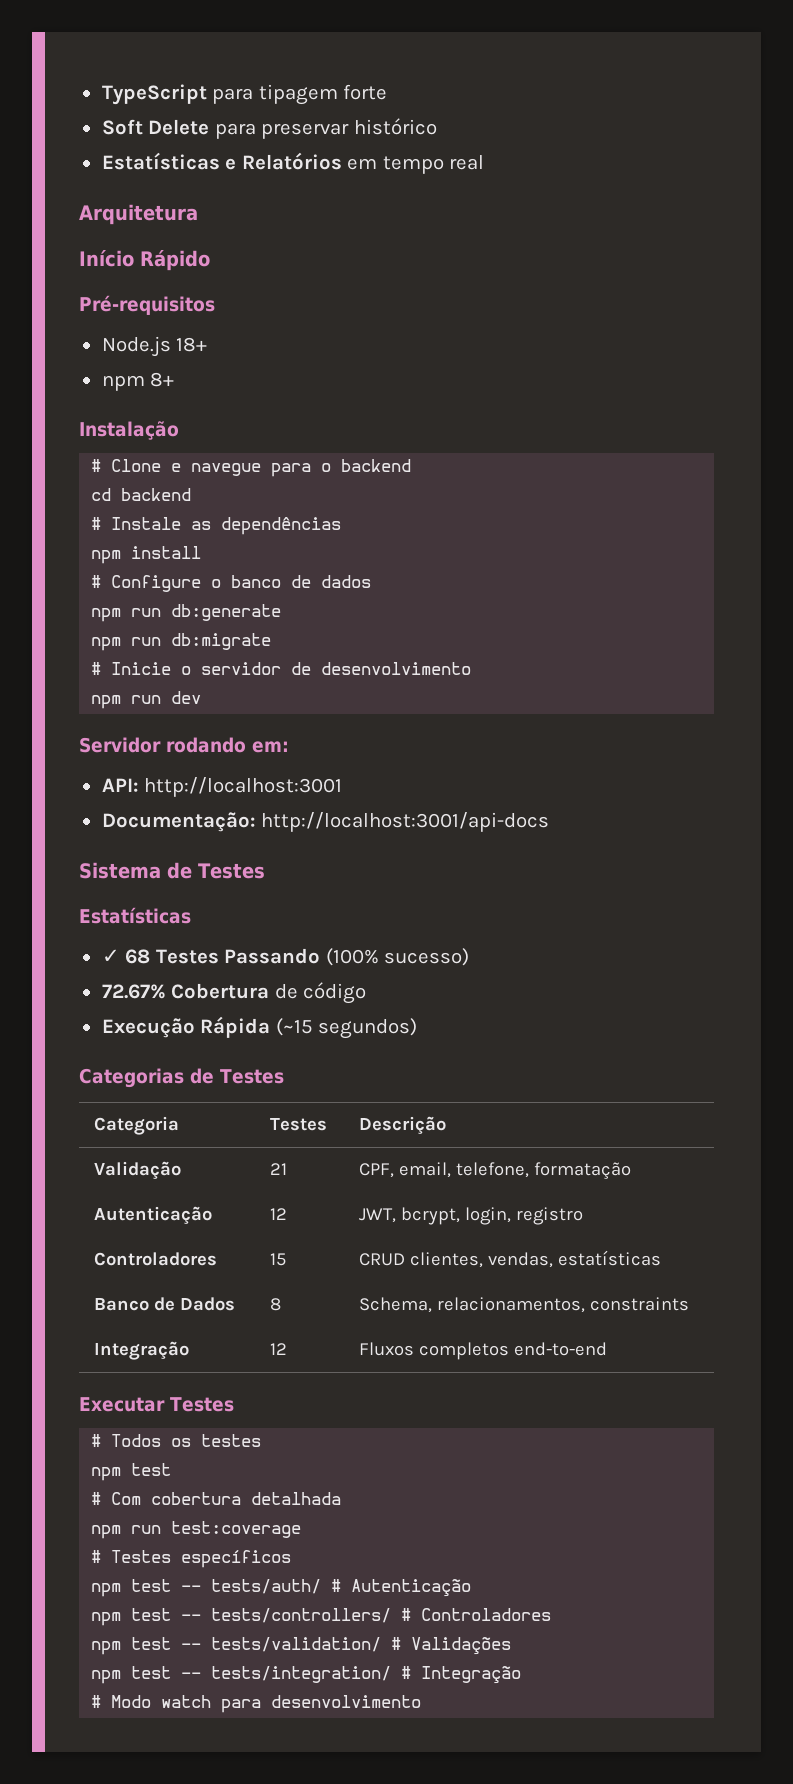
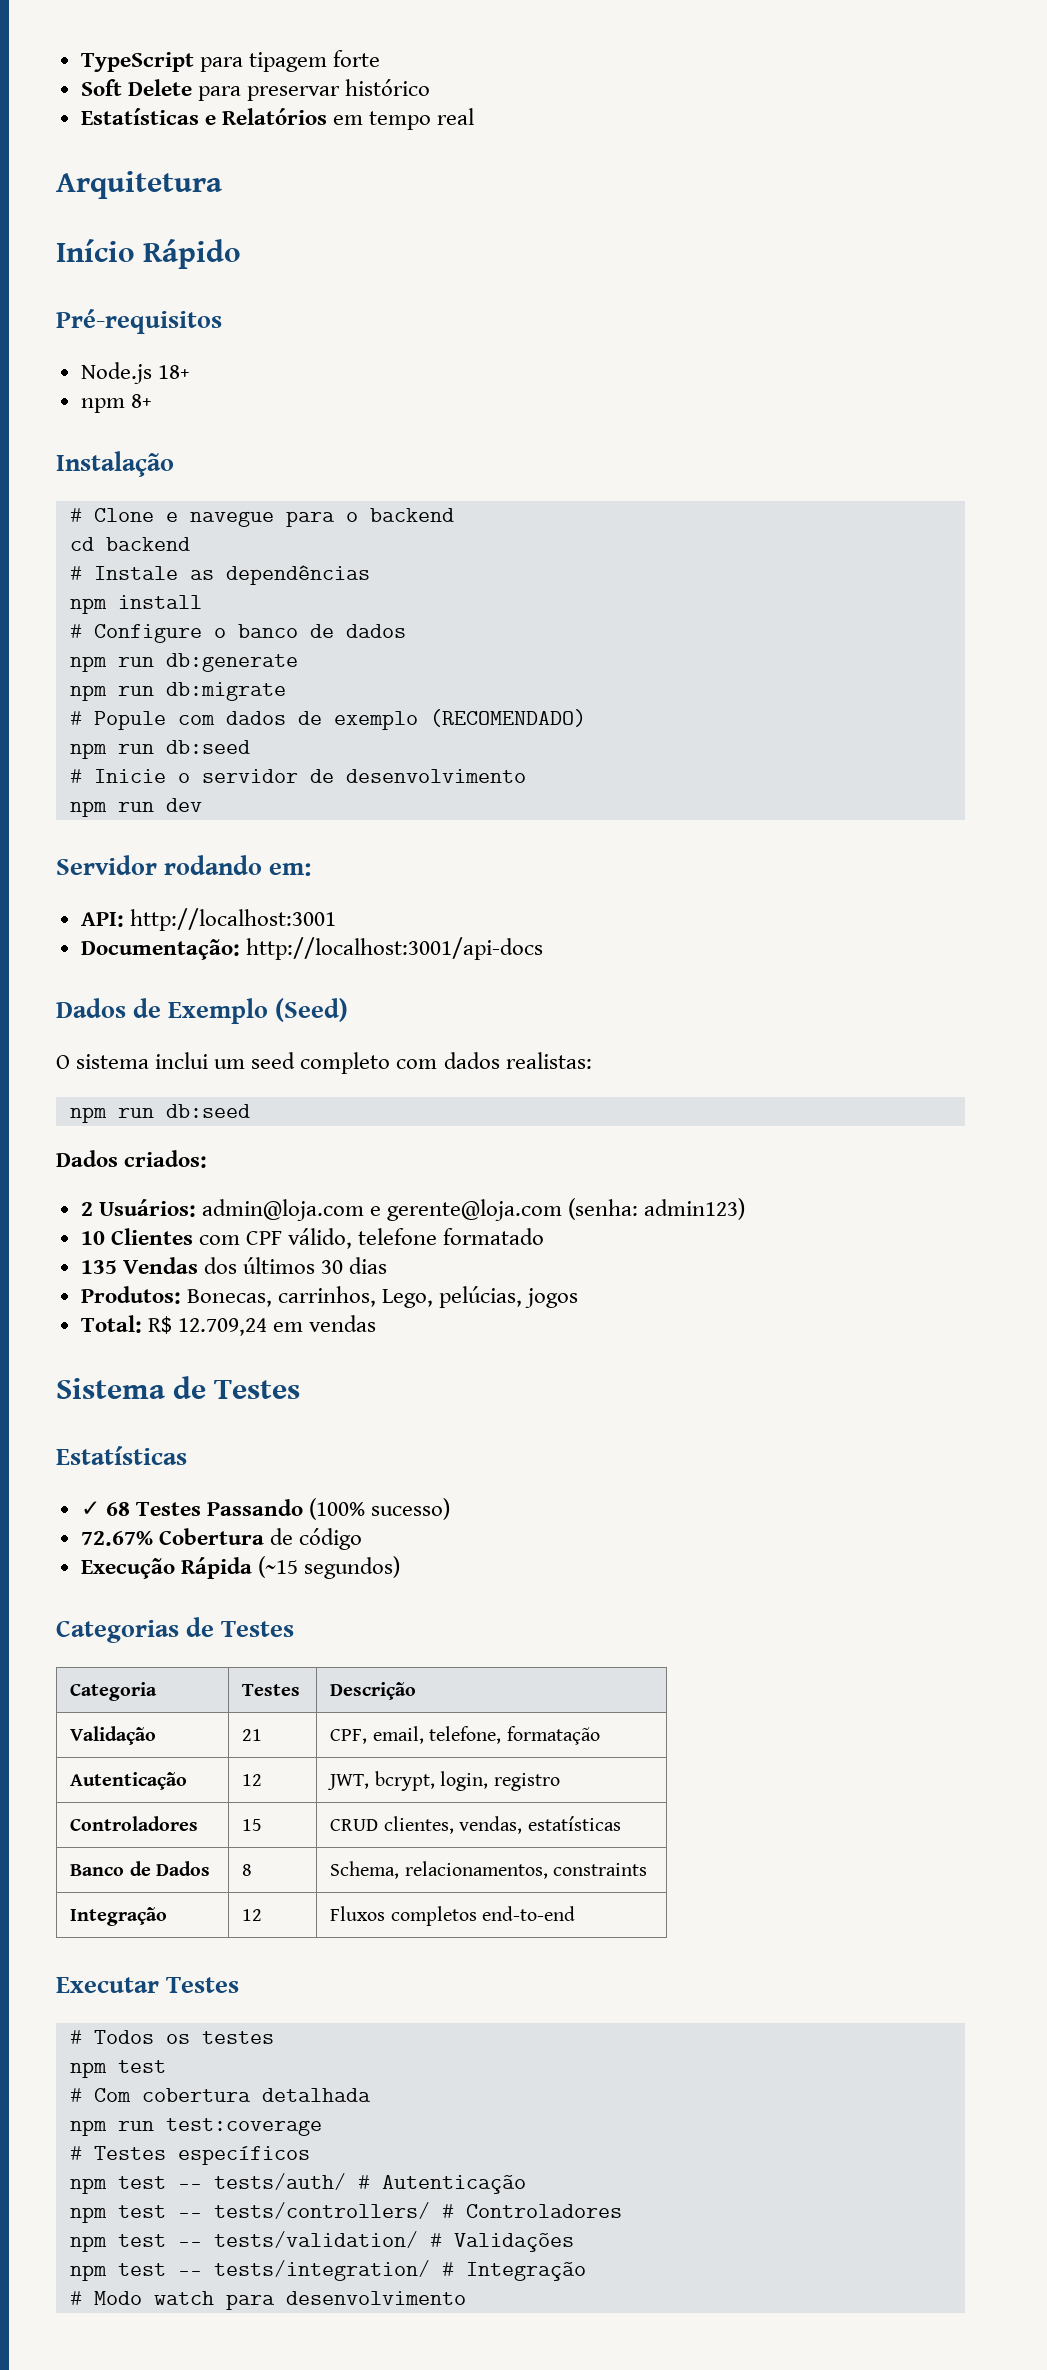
(272, 641) none -> [69,709,586,730] [69,740,250,759] // # Popule com dados de exemplo (RECOMENDADO) // npm run db:seed
(550, 822) none -> [56,998,349,1024] [56,1052,592,1074] [69,1104,250,1123] [56,1150,208,1168] [80,1198,746,1221] [80,1228,545,1249] [80,1257,388,1274] [80,1286,579,1308] [80,1315,377,1336] // Dados de Exemplo (Seed) // O sistema inclui um seed completo com dados realistas: // npm run db:seed // Dados criados: // 2 Usuários: admin@loja.com e gerente@loja.com (senha: admin123) // 10 Clientes com CPF válido, telefone formatado // 135 Vendas dos últimos 30 dias // Produtos: Bonecas, carrinhos, Lego, pelúcias, jogos // Total: R$ 12.709,24 em vendas

